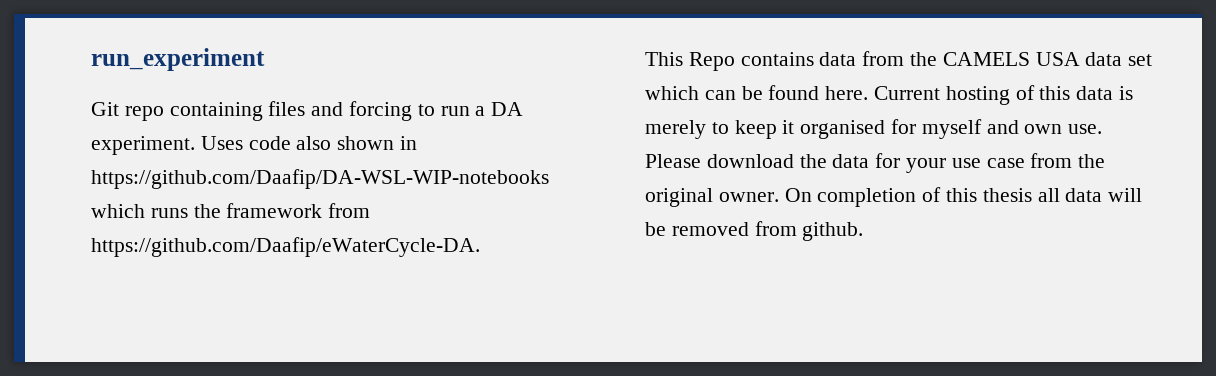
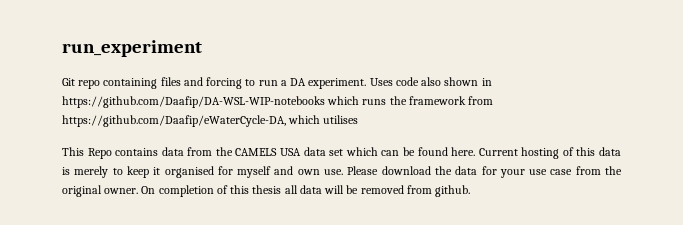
[91,237,480,257] https://github.com/Daafip/eWaterCycle-DA. -> [62,115,359,127] https://github.com/Daafip/eWaterCycle-DA, which utilises

